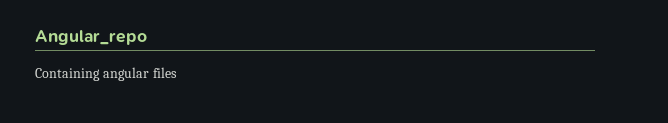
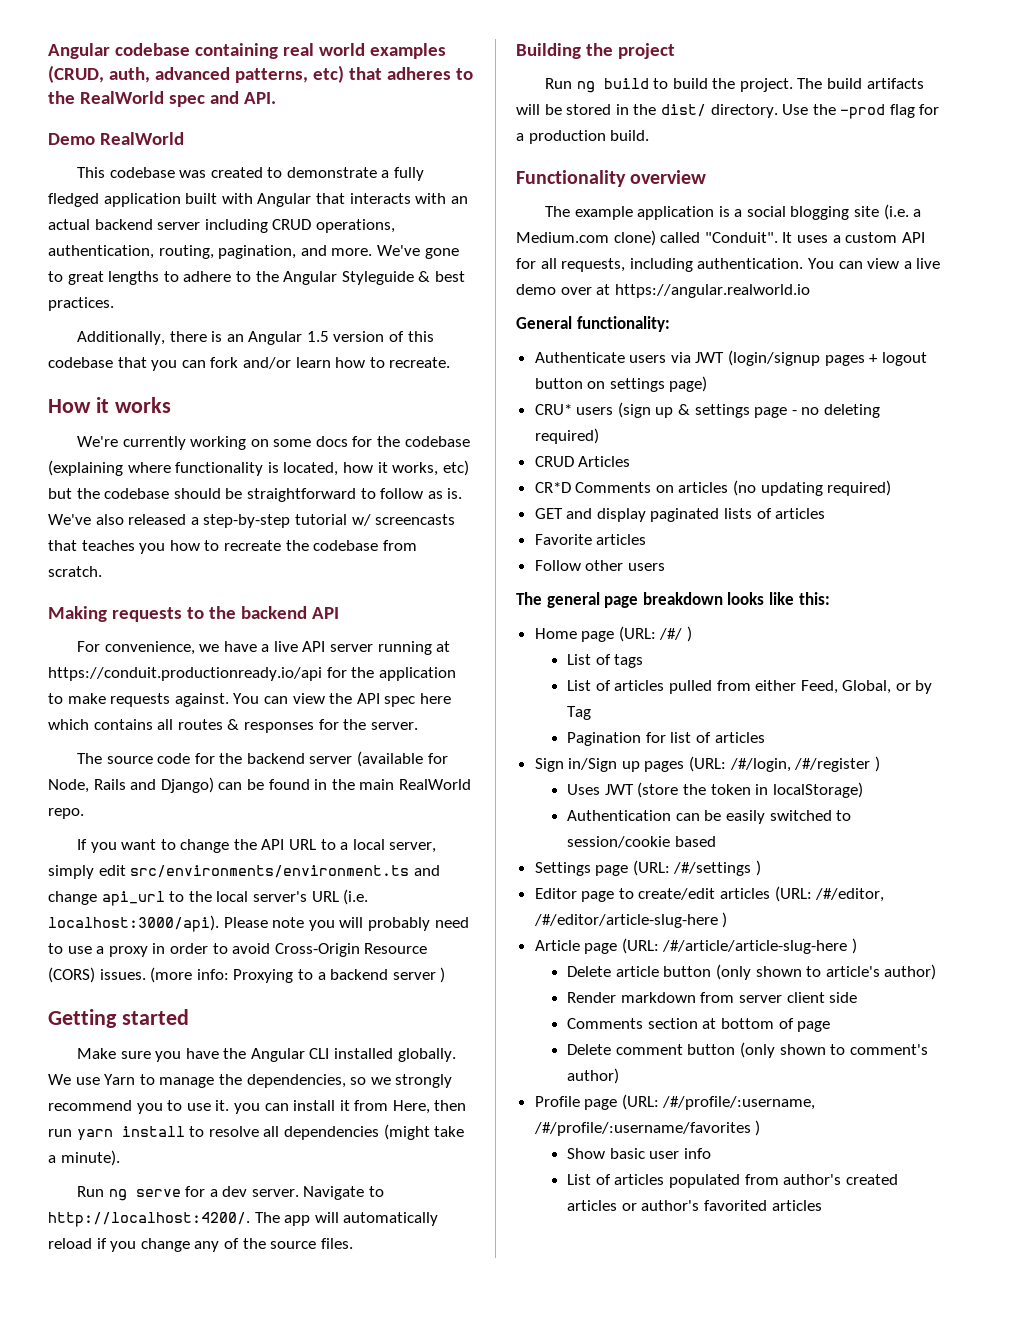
[35,30,147,45] [35,67,177,81] Angular_repo // Containing angular files -> [48,43,446,59] [48,65,473,83] [48,91,276,107] [48,132,184,145] [76,167,425,181] [48,193,468,207] [48,219,395,233] [48,245,459,259] [48,271,465,285] [48,297,114,311] [76,331,434,345] [48,357,451,371] [48,397,171,413] [76,436,470,450] [48,460,469,476] [48,488,463,502] [48,514,456,528] [48,540,417,554] [48,566,102,577] [48,606,339,622] [76,641,451,655] [48,667,456,681] [48,693,451,707] [48,719,418,733] [76,751,448,767] [48,777,471,793] [48,808,84,819] [76,839,437,853] [48,865,440,879] [48,889,369,906] [48,915,469,932] [48,943,428,957] [48,967,446,983] [48,1009,189,1028] [76,1048,456,1062] [48,1074,453,1088] [48,1100,467,1114] [48,1124,465,1140] [48,1150,120,1166] [76,1186,385,1201] [48,1212,439,1227] [48,1238,353,1252] [516,43,675,59] [544,78,924,93] [516,104,940,119] [516,130,650,144] [516,170,707,187] [544,204,922,220] [516,230,925,246] [516,258,941,272] [516,284,810,298] [516,316,670,332] [534,350,927,366] [534,376,708,392] [534,402,881,418] [534,428,599,444] [534,456,631,467] [534,480,892,496] [534,508,826,522] [534,534,647,545] [534,560,665,571] [516,592,830,608] [534,626,693,642] [567,654,644,668] [567,680,933,694] [567,706,592,720] [567,732,765,746] [534,756,880,772] [567,782,863,798] [567,810,852,824] [567,836,716,848] [534,860,762,876] [534,886,885,902] [533,912,728,928] [534,938,858,954] [567,964,937,980] [567,992,858,1003] [567,1018,831,1032] [567,1042,928,1058] [567,1068,620,1084] [534,1094,816,1110] [533,1120,761,1136] [567,1148,711,1159] [567,1174,898,1188] [567,1200,822,1211] Angular codebase containing real world examples (CRUD, auth, advanced patterns, etc) that adheres to the RealWorld spec and API. // Demo RealWorld // This codebase was created to demonstrate a fully fledged application built with Angular that interacts with an actual backend server including CRUD operations, authentication, routing, pagination, and more. We've gone to great lengths to adhere to the Angular Styleguide & best practices. // Additionally, there is an Angular 1.5 version of this codebase that you can fork and/or learn how to recreate. // How it works // We're currently working on some docs for the codebase (explaining where functionality is located, how it works, etc) but the codebase should be straightforward to follow as is. We've also released a step-by-step tutorial w/ screencasts that teaches you how to recreate the codebase from scratch. // Making requests to the backend API // For convenience, we have a live API server running at https://conduit.productionready.io/api for the application to make requests against. You can view the API spec here which contains all routes & responses for the server. // The source code for the backend server (available for Node, Rails and Django) can be found in the main RealWorld repo. // If you want to change the API URL to a local server, simply edit src/environments/environment.ts and change api_url to the local server's URL (i.e. localhost:3000/api). Please note you will probably need to use a proxy in order to avoid Cross-Origin Resource (CORS) issues. (more info: Proxying to a backend server ) // Getting started // Make sure you have the Angular CLI installed globally. We use Yarn to manage the dependencies, so we strongly recommend you to use it. you can install it from Here, then run yarn install to resolve all dependencies (might take a minute). // Run ng serve for a dev server. Navigate to http://localhost:4200/. The app will automatically reload if you change any of the source files. // Building the project // Run ng build to build the project. The build artifacts will be stored in the dist/ directory. Use the -prod flag for a production build. // Functionality overview // The example application is a social blogging site (i.e. a Medium.com clone) called "Conduit". It uses a custom API for all requests, including authentication. You can view a live demo over at https://angular.realworld.io // General functionality: // Authenticate users via JWT (login/signup pages + logout button on settings page) // CRU* users (sign up & settings page - no deleting required) // CRUD Articles // CR*D Comments on articles (no updating required) // GET and display paginated lists of articles // Favorite articles // Follow other users // The general page breakdown looks like this: // Home page (URL: /#/ ) // List of tags // List of articles pulled from either Feed, Global, or by Tag // Pagination for list of articles // Sign in/Sign up pages (URL: /#/login, /#/register ) // Uses JWT (store the token in localStorage) // Authentication can be easily switched to session/cookie based // Settings page (URL: /#/settings ) // Editor page to create/edit articles (URL: /#/editor, /#/editor/article-slug-here ) // Article page (URL: /#/article/article-slug-here ) // Delete article button (only shown to article's author) // Render markdown from server client side // Comments section at bottom of page // Delete comment button (only shown to comment's author) // Profile page (URL: /#/profile/:username, /#/profile/:username/favorites ) // Show basic user info // List of articles populated from author's created articles or author's favorited articles

